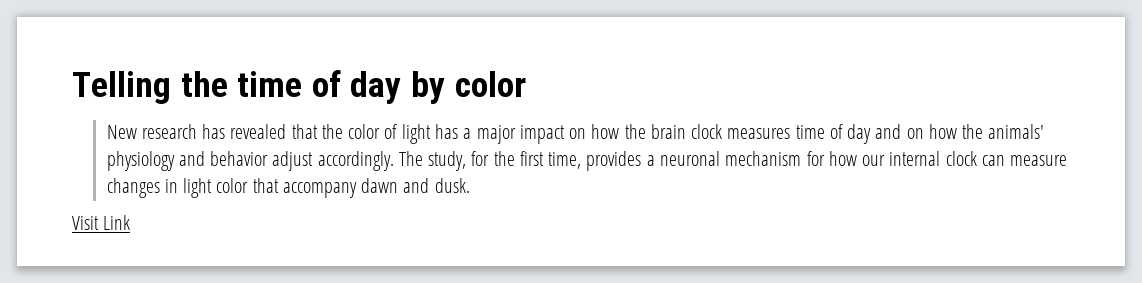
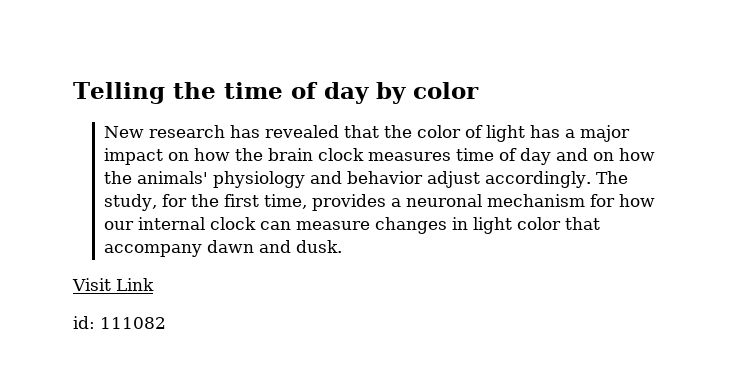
(131, 222) none -> [73,316,166,329] // id: 111082

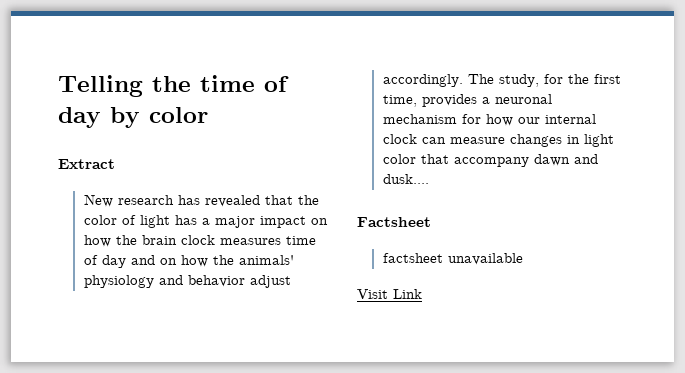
(479, 90) none -> [58,159,115,169] // Extract
[295,240,342,253] dusk. -> [382,174,429,184] [357,217,431,227] [382,253,523,265] dusk.... // Factsheet // factsheet unavailable
[73,316,166,329] // id: 111082 -> (422, 294) none

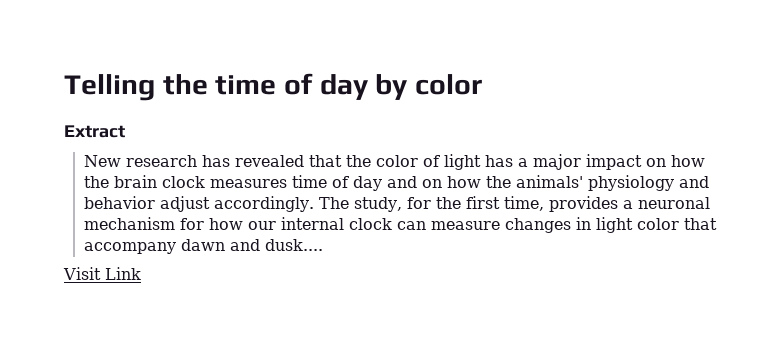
[357,217,431,227] [382,253,523,265] // Factsheet // factsheet unavailable -> (324, 245) none

